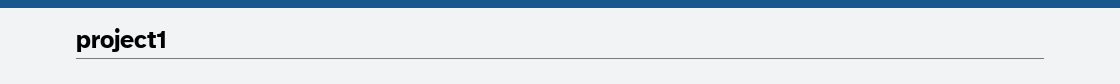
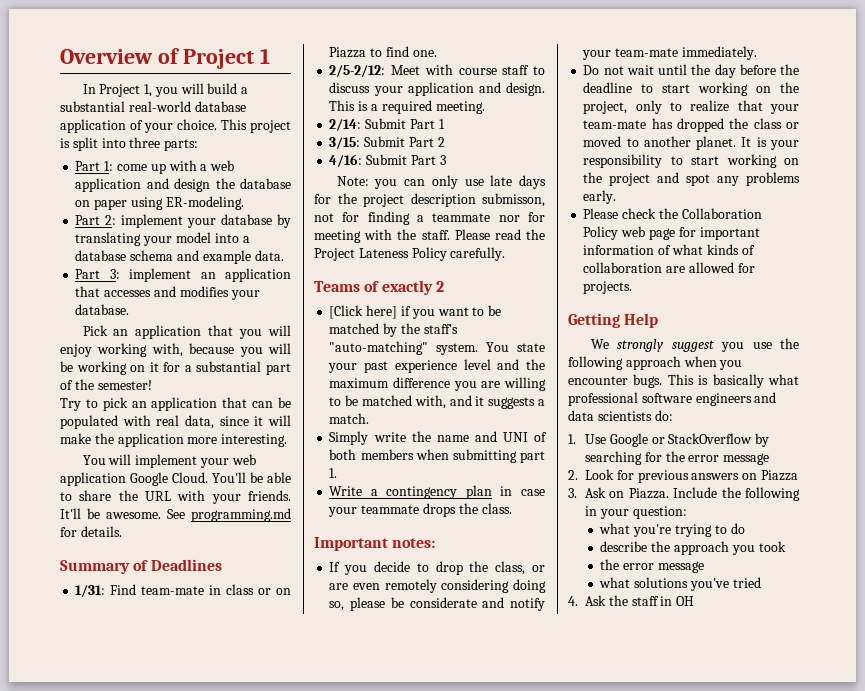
[76,28,167,52] project1 -> [60,48,270,69] [82,83,249,97] [60,101,246,112] [60,119,291,133] [60,137,199,151] [75,160,235,174] [75,178,291,192] [75,196,244,210] [75,214,291,228] [75,232,250,246] [75,250,284,264] [75,268,291,282] [75,286,260,300] [75,304,130,315] [82,325,291,339] [60,343,291,357] [60,361,291,375] [60,379,152,390] [60,397,291,411] [60,415,291,429] [60,433,288,447] [82,454,256,468] [60,472,291,486] [60,490,291,504] [60,508,291,522] [60,526,122,537] [60,559,222,574] [75,584,291,597] [329,46,437,58] [329,64,545,77] [329,82,545,96] [329,100,485,114] [329,118,445,131] [329,136,445,149] [329,154,446,167] [336,175,546,189] [314,193,545,207] [314,211,545,225] [314,229,545,243] [314,247,506,261] [314,280,444,295] [329,305,502,319] [329,323,458,337] [329,341,545,355] [328,359,545,373] [329,377,546,391] [329,395,545,409] [329,413,370,424] [329,431,547,445] [329,449,545,463] [329,468,338,478] [329,485,545,499] [328,503,512,517] [314,537,436,551] [329,561,545,575] [329,579,546,593] [329,597,545,611] [582,46,757,60] [583,64,799,78] [583,82,799,96] [583,100,799,114] [583,118,799,132] [583,136,799,150] [583,154,799,168] [583,172,800,186] [583,190,617,204] [583,208,762,219] [583,226,760,240] [583,244,755,255] [583,262,755,273] [583,281,633,294] [568,313,659,328] [590,338,799,352] [568,356,743,370] [568,374,799,388] [568,392,777,406] [568,410,673,421] [568,433,770,447] [585,451,770,465] [568,469,798,483] [568,487,800,501] [585,506,687,519] [599,523,745,537] [600,541,786,555] [600,559,705,573] [599,577,761,591] [568,595,695,606] Overview of Project 1 // In Project 1, you will build a substantial real-world database application of your choice. This project is split into three parts: // Part 1: come up with a web application and design the database on paper using ER-modeling. // Part 2: implement your database by translating your model into a database schema and example data. // Part 3: implement an application that accesses and modifies your database. // Pick an application that you will enjoy working with, because you will be working on it for a substantial part of the semester! // Try to pick an application that can be populated with real data, since it will make the application more interesting. // You will implement your web application Google Cloud. You'll be able to share the URL with your friends. It'll be awesome. See programming.md for details. // Summary of Deadlines // 1/31: Find team-mate in class or on Piazza to find one. // 2/5-2/12: Meet with course staff to discuss your application and design. This is a required meeting. // 2/14: Submit Part 1 // 3/15: Submit Part 2 // 4/16: Submit Part 3 // Note: you can only use late days for the project description submisson, not for finding a teammate nor for meeting with the staff. Please read the Project Lateness Policy carefully. // Teams of exactly 2 // [Click here] if you want to be matched by the staff's "auto-matching" system. You state your past experience level and the maximum difference you are willing to be matched with, and it suggests a match. // Simply write the name and UNI of both members when submitting part 1. // Write a contingency plan in case your teammate drops the class. // Important notes: // If you decide to drop the class, or are even remotely considering doing so, please be considerate and notify your team-mate immediately. // Do not wait until the day before the deadline to start working on the project, only to realize that your team-mate has dropped the class or moved to another planet. It is your responsibility to start working on the project and spot any problems early. // Please check the Collaboration Policy web page for important information of what kinds of collaboration are allowed for projects. // Getting Help // We strongly suggest you use the following approach when you encounter bugs. This is basically what professional software engineers and data scientists do: // 1. Use Google or StackOverflow by searching for the error message // 2. Look for previous answers on Piazza // 3. Ask on Piazza. Include the following in your question: // what you're trying to do // describe the approach you took // the error message // what solutions you've tried // 4. Ask the staff in OH

